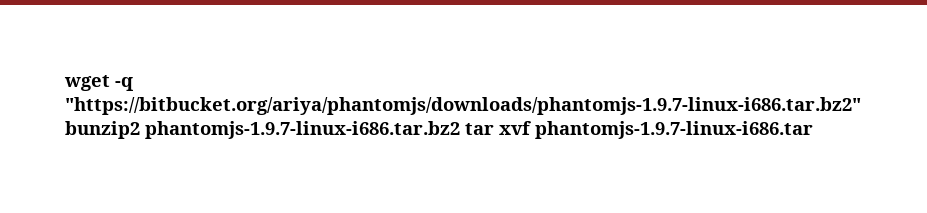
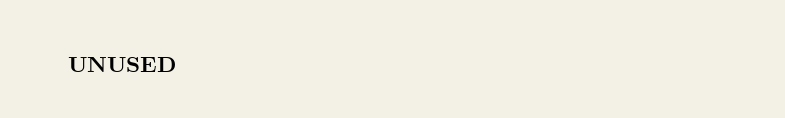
[64,75,133,91] [65,97,861,115] [65,121,813,139] wget -q "https://bitbucket.org/ariya/phantomjs/downloads/phantomjs-1.9.7-linux-i686.tar.bz2" bunzip2 phantomjs-1.9.7-linux-i686.tar.bz2 tar xvf phantomjs-1.9.7-linux-i686.tar -> [68,57,176,72] UNUSED

